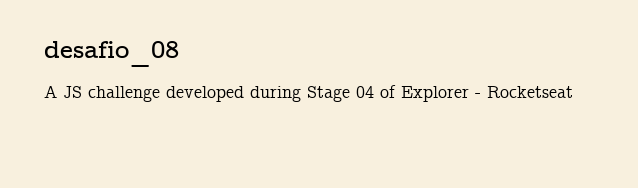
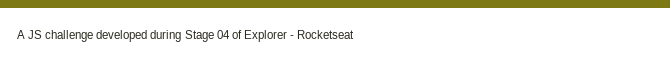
[44,41,179,67] desafio_08 // -> (17, 34) none

